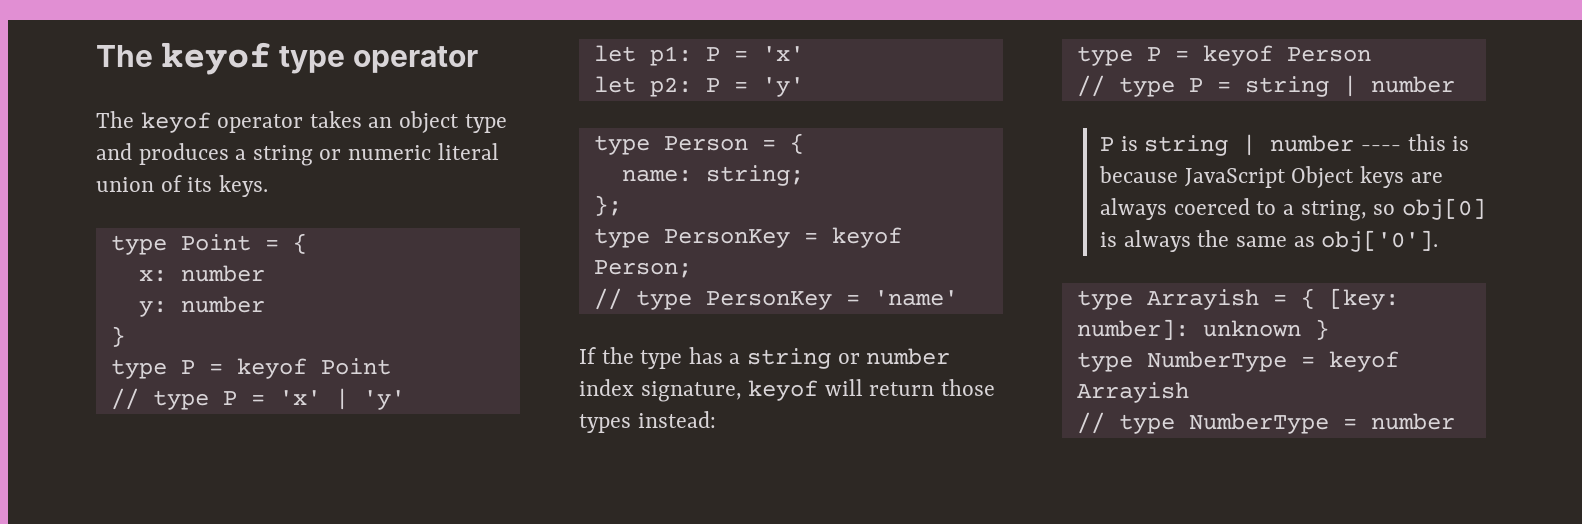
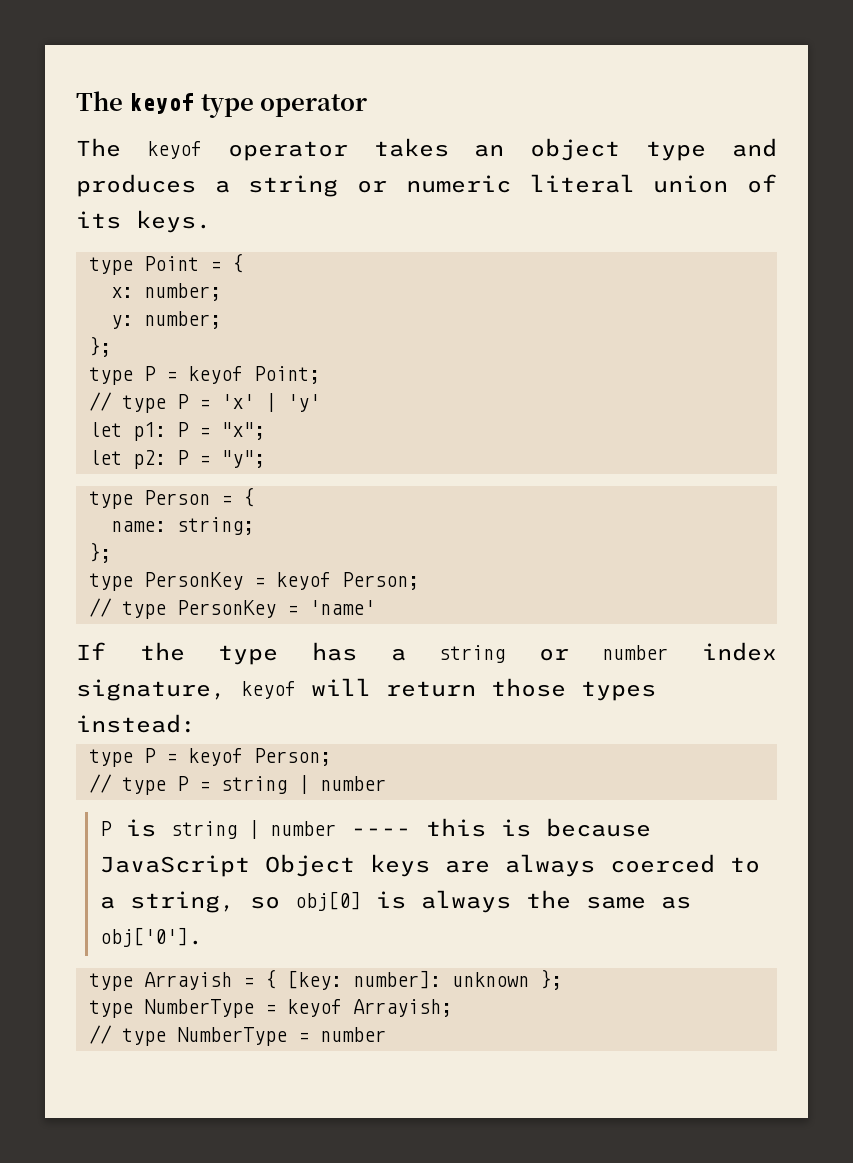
[180,265,265,282] number -> [143,283,221,301] number;
[180,296,265,313] [110,326,125,347] [110,358,391,379] number // } // type P = keyof Point -> [143,311,221,329] [88,336,111,357] [88,366,320,385] number; // }; // type P = keyof Point;
[761,46,804,61] 'x' -> [220,422,265,440] "x";
[761,77,804,97] 'y' -> [220,450,265,468] "y";
[1286,47,1371,62] Person -> [253,748,331,766] Person;
[1314,319,1329,340] } -> [539,969,562,990] };
[1076,382,1189,403] Arrayish -> [352,999,452,1017] Arrayish;

